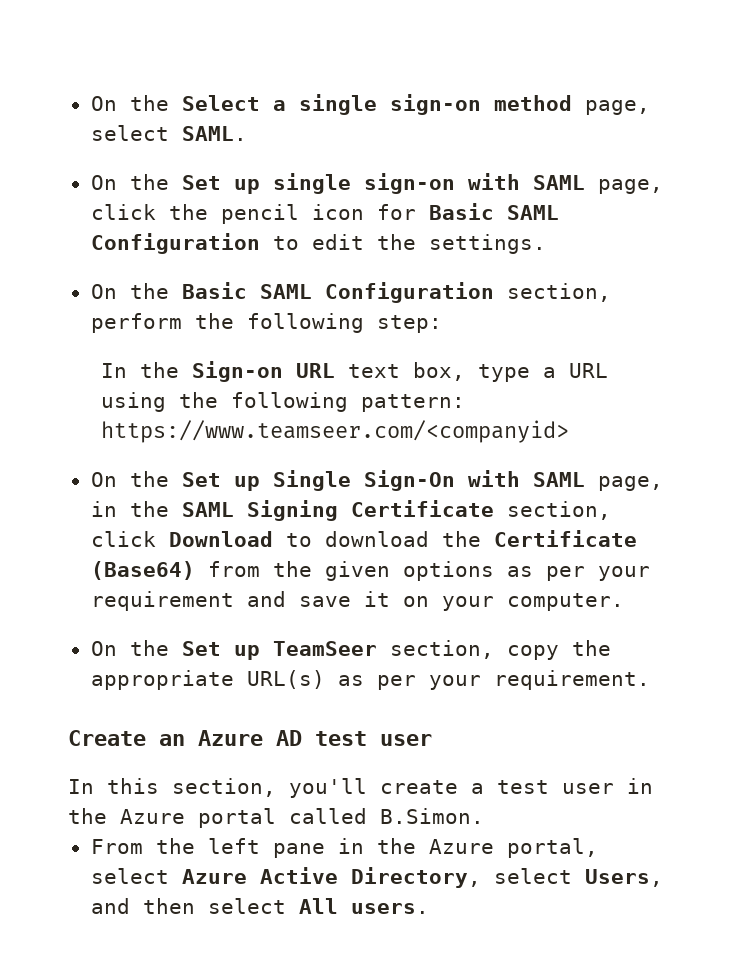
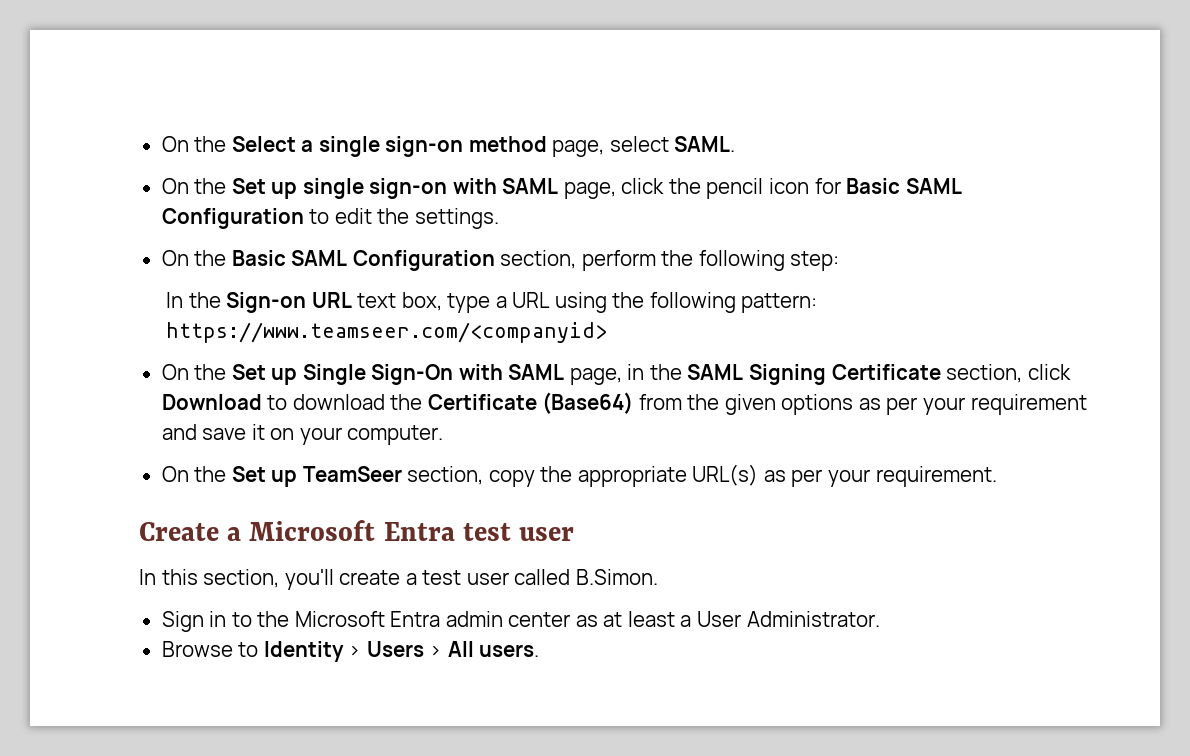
[159,730,302,746] an Azure AD -> [227,520,455,541] a Microsoft Entra
[627,778,653,794] [68,808,484,828] [90,838,598,858] [90,867,663,888] [90,898,286,914] in the Azure portal called B.Simon. // From the left pane in the Azure portal, select Azure Active Directory, select Users, and then select -> [514,569,658,585] [161,611,880,632] [161,641,443,662] called B.Simon. // Sign in to the Microsoft Entra admin center as at least a User Administrator. // Browse to Identity > Users >

